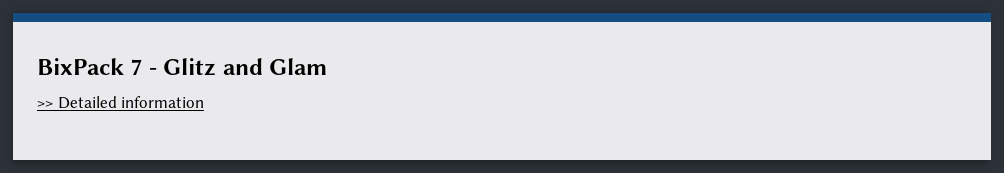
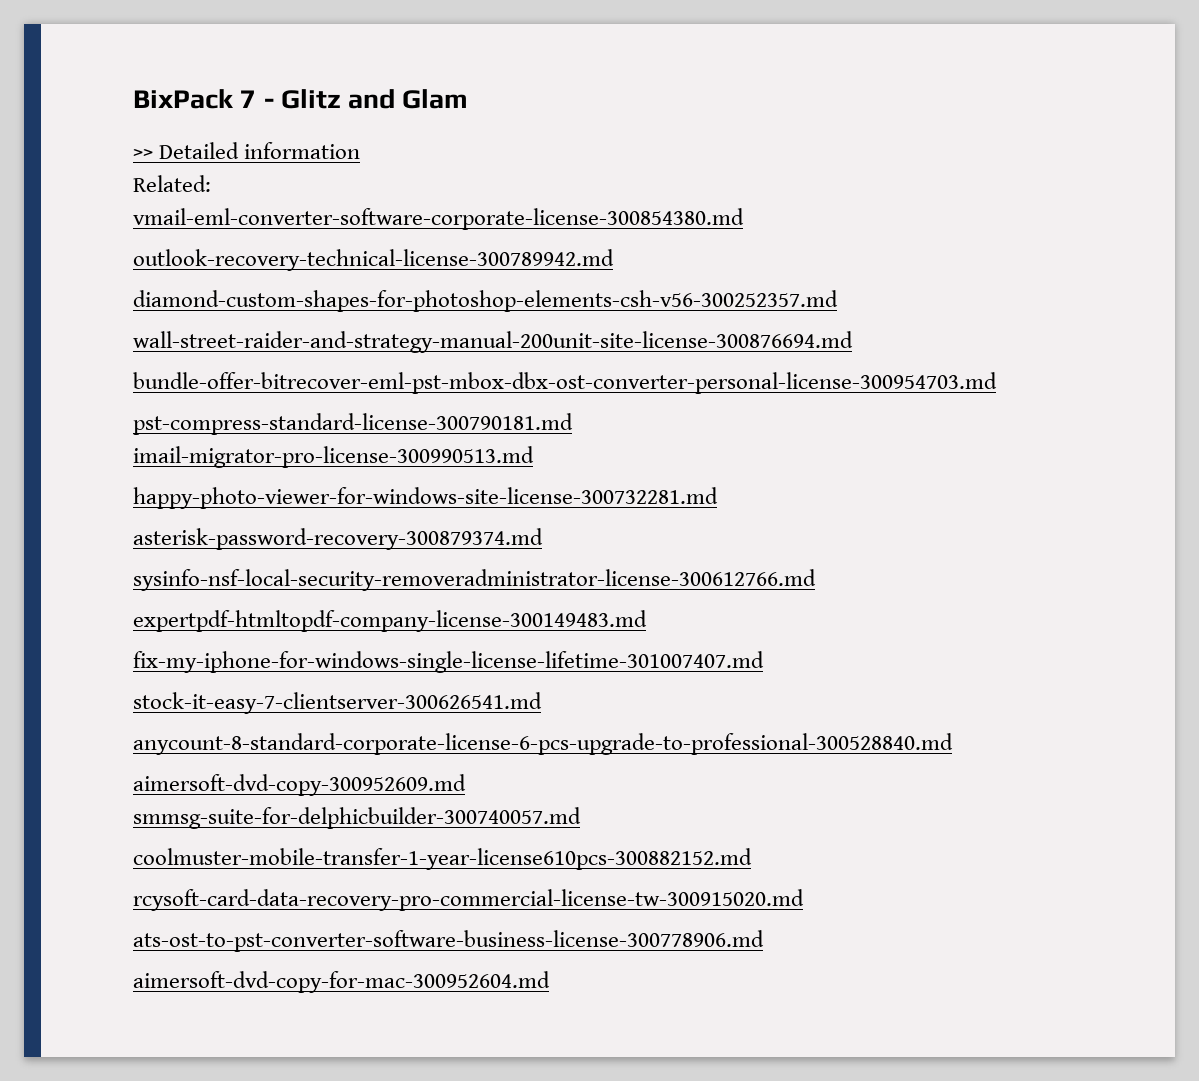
(205, 102) none -> [133,175,211,192] [133,208,744,230] [133,249,614,271] [133,290,838,312] [133,331,853,353] [133,372,997,394] [133,413,573,435] [133,446,534,468] [133,487,718,509] [133,528,543,550] [133,569,816,591] [133,610,647,632] [133,651,764,673] [133,692,542,714] [133,733,953,755] [133,774,466,796] [133,807,581,829] [133,848,752,870] [133,889,804,911] [133,930,764,952] [133,971,550,993] // Related: // vmail-eml-converter-software-corporate-license-300854380.md // outlook-recovery-technical-license-300789942.md // diamond-custom-shapes-for-photoshop-elements-csh-v56-300252357.md // wall-street-raider-and-strategy-manual-200unit-site-license-300876694.md // bundle-offer-bitrecover-eml-pst-mbox-dbx-ost-converter-personal-license-300954703.md // pst-compress-standard-license-300790181.md // imail-migrator-pro-license-300990513.md // happy-photo-viewer-for-windows-site-license-300732281.md // asterisk-password-recovery-300879374.md // sysinfo-nsf-local-security-removeradministrator-license-300612766.md // expertpdf-htmltopdf-company-license-300149483.md // fix-my-iphone-for-windows-single-license-lifetime-301007407.md // stock-it-easy-7-clientserver-300626541.md // anycount-8-standard-corporate-license-6-pcs-upgrade-to-professional-300528840.md // aimersoft-dvd-copy-300952609.md // smmsg-suite-for-delphicbuilder-300740057.md // coolmuster-mobile-transfer-1-year-license610pcs-300882152.md // rcysoft-card-data-recovery-pro-commercial-license-tw-300915020.md // ats-ost-to-pst-converter-software-business-license-300778906.md // aimersoft-dvd-copy-for-mac-300952604.md

